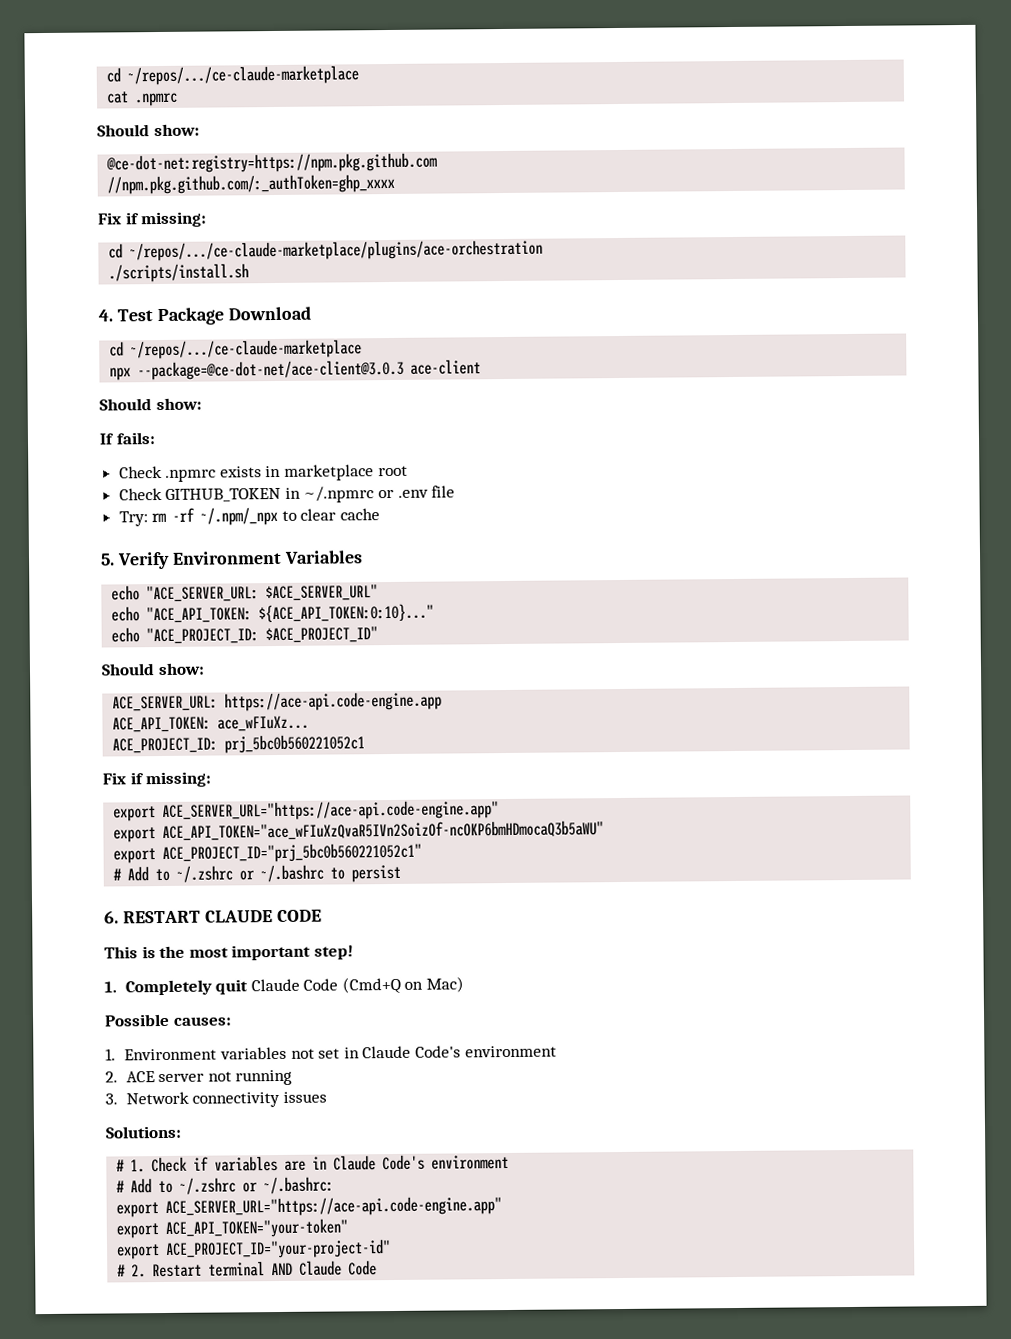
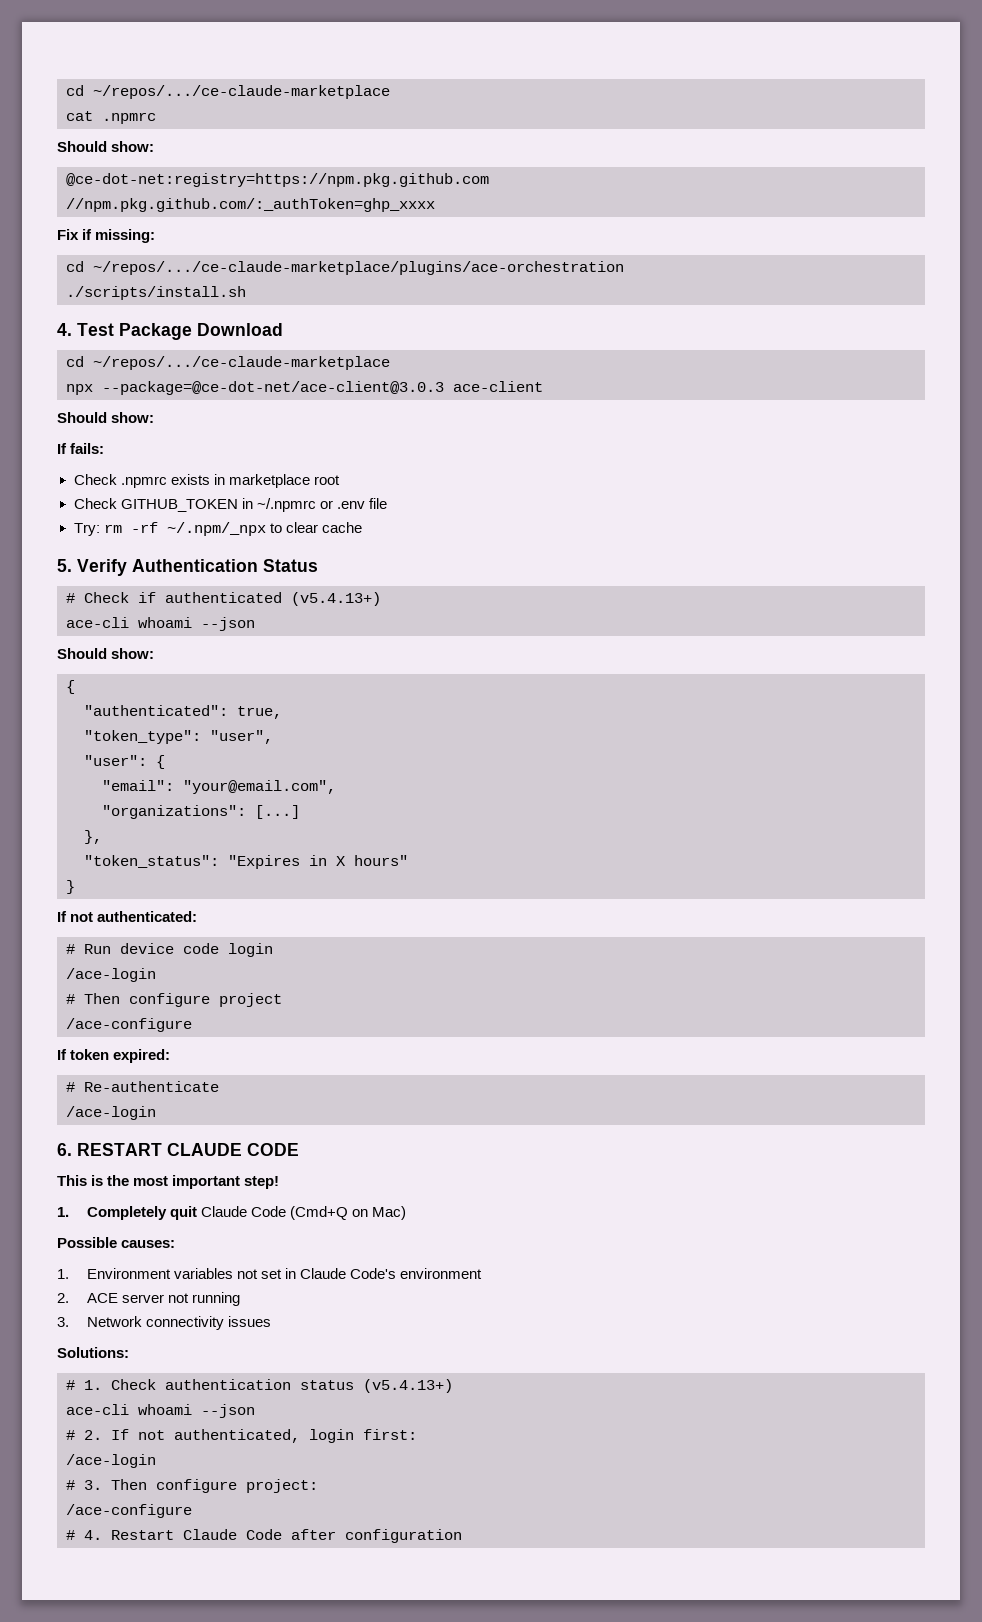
[171,550,363,565] [111,584,379,603] [111,603,435,624] [111,626,379,645] [101,662,205,676] [112,691,443,712] [112,715,310,733] [112,734,366,754] [102,771,213,788] [113,800,500,822] [113,820,605,843] [113,842,423,864] [113,864,402,883] Environment Variables // echo "ACE_SERVER_URL: $ACE_SERVER_URL" // echo "ACE_API_TOKEN: ${ACE_API_TOKEN:0:10}..." // echo "ACE_PROJECT_ID: $ACE_PROJECT_ID" // Should show: // ACE_SERVER_URL: https://ace-api.code-engine.app // ACE_API_TOKEN: ace_wFIuXz... // ACE_PROJECT_ID: prj_5bc0b560221052c1 // Fix if missing: // export ACE_SERVER_URL="https://ace-api.code-engine.app" // export ACE_API_TOKEN="ace_wFIuXzQvaR5IVn2SoizOf-ncOKP6bmHDmocaQ3b5aWU" // export ACE_PROJECT_ID="prj_5bc0b560221052c1" // # Add to ~/.zshrc or ~/.bashrc to persist -> [132,559,318,572] [66,592,381,606] [66,617,255,631] [57,648,155,659] [66,680,75,694] [84,705,282,719] [84,730,273,744] [84,755,165,769] [102,780,336,794] [102,805,300,819] [84,830,102,844] [84,855,408,869] [66,880,75,894] [57,911,198,922] [66,943,273,957] [66,968,156,982] [66,993,282,1007] [66,1018,192,1032] [57,1049,171,1063] [66,1081,219,1092] [66,1106,156,1120] Authentication Status // # Check if authenticated (v5.4.13+) // ace-cli whoami --json // Should show: // { // "authenticated": true, // "token_type": "user", // "user": { // "email": "your@email.com", // "organizations": [...] // }, // "token_status": "Expires in X hours" // } // If not authenticated: // # Run device code login // /ace-login // # Then configure project // /ace-configure // If token expired: // # Re-authenticate // /ace-login
[193,1154,510,1172] [116,1176,335,1195] [116,1196,503,1218] [116,1218,349,1239] [117,1239,392,1260] [117,1260,378,1278] if variables are in Claude Code's environment // # Add to ~/.zshrc or ~/.bashrc: // export ACE_SERVER_URL="https://ace-api.code-engine.app" // export ACE_API_TOKEN="your-token" // export ACE_PROJECT_ID="your-project-id" // # 2. Restart terminal AND Claude Code -> [165,1379,453,1393] [66,1404,255,1418] [66,1429,417,1443] [66,1454,156,1468] [66,1479,318,1493] [66,1504,192,1518] [66,1529,462,1543] authentication status (v5.4.13+) // ace-cli whoami --json // # 2. If not authenticated, login first: // /ace-login // # 3. Then configure project: // /ace-configure // # 4. Restart Claude Code after configuration

